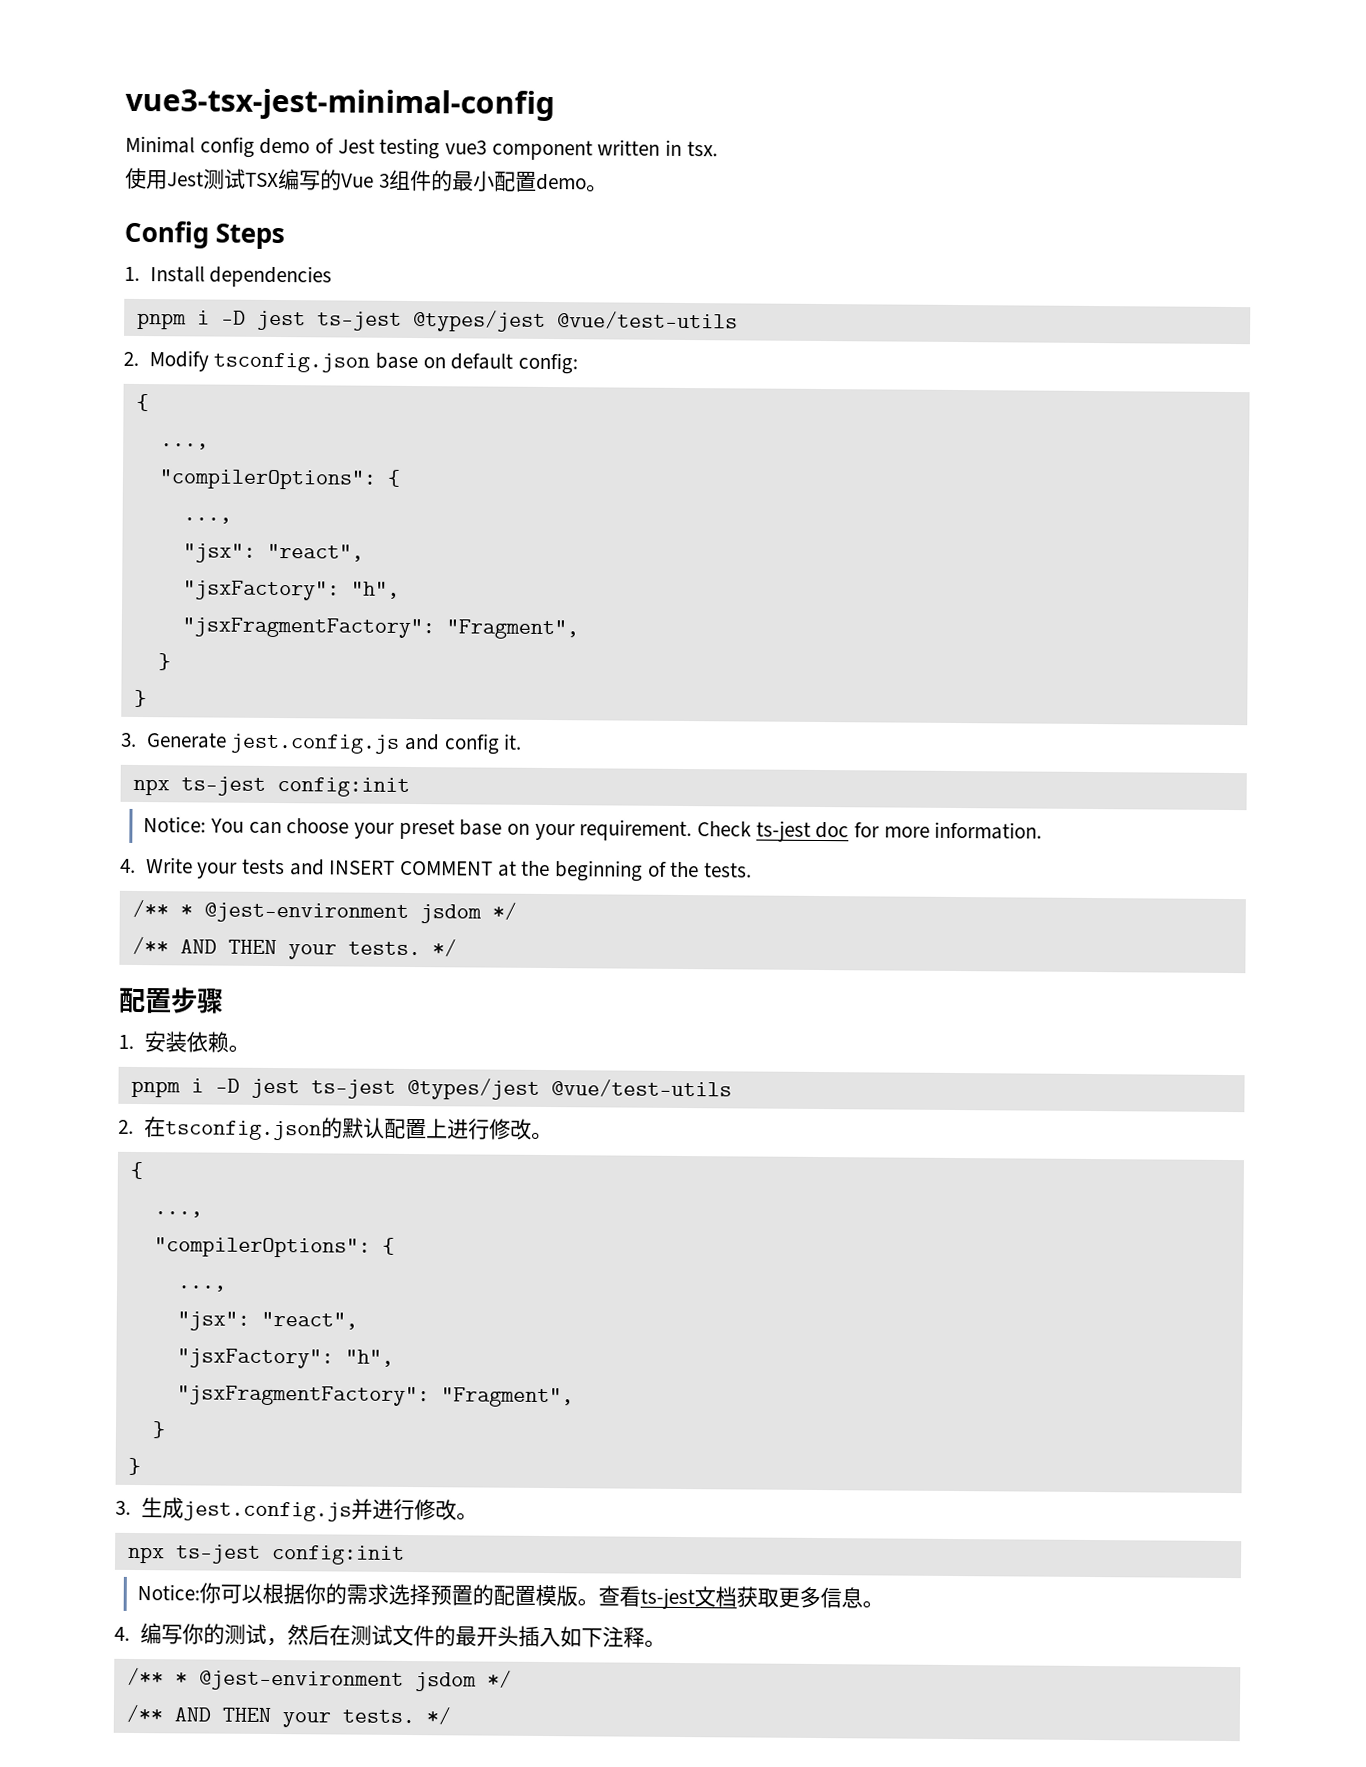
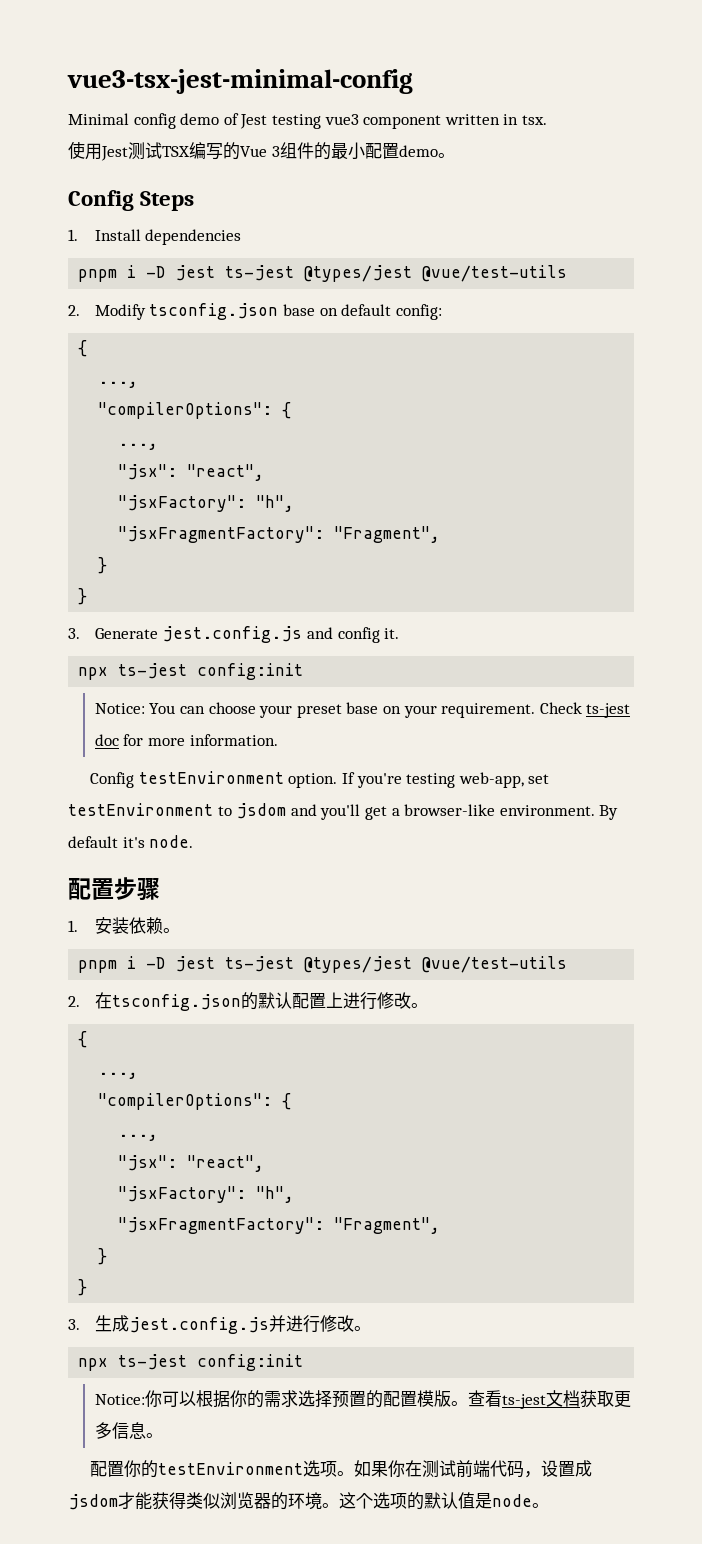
[120,857,752,882] [131,899,517,924] [131,936,457,960] 4. Write your tests and INSERT COMMENT at the beginning of the tests. // /** * @jest-environment jsdom */ // /** AND THEN your tests. */ -> [90,771,550,788] [68,803,619,820] [68,835,194,848] Config testEnvironment option. If you're testing web-app, set testEnvironment to jsdom and you'll get a browser-like environment. By default it's node.
[114,1623,666,1648] [126,1667,512,1692] [125,1704,451,1728] 4.编写你的测试，然后在测试文件的最开头插入如下注释。 // /** * @jest-environment jsdom */ // /** AND THEN your tests. */ -> [90,1460,593,1478] [68,1492,549,1510] 配置你的testEnvironment选项。如果你在测试前端代码，设置成jsdom才能获得类似浏览器的环境。这个选项的默认值是node。

